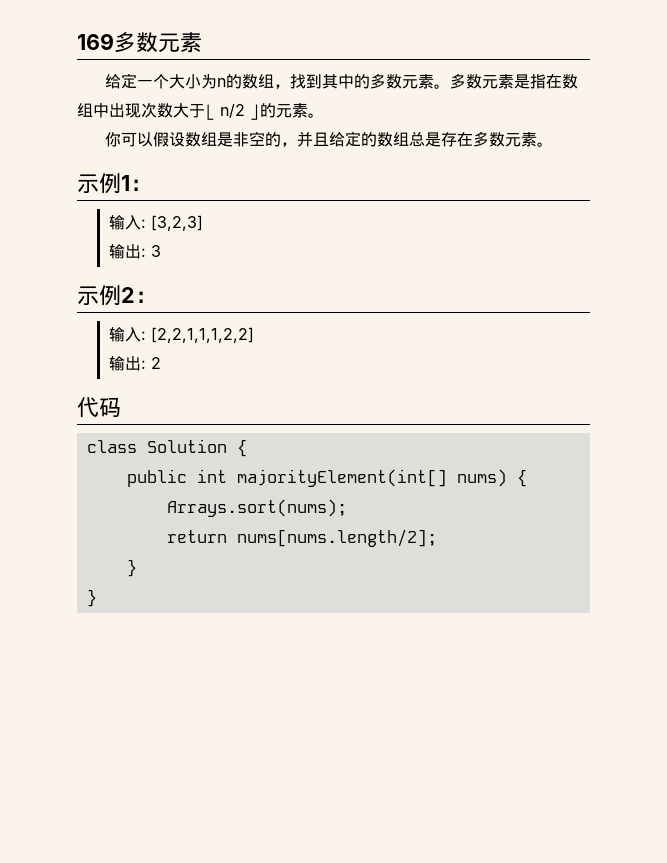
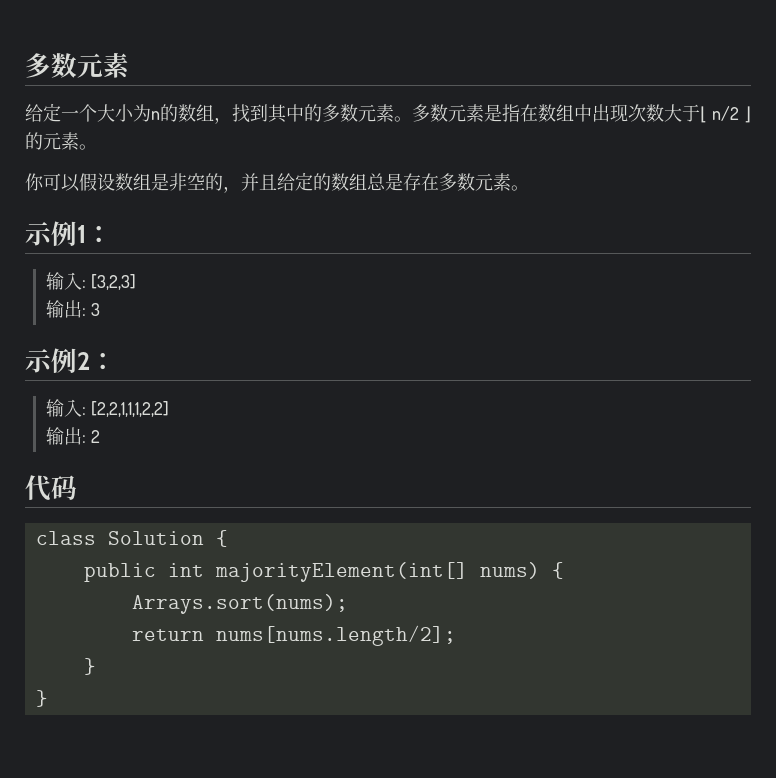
[77,33,114,50] 169 -> (25, 65) none

